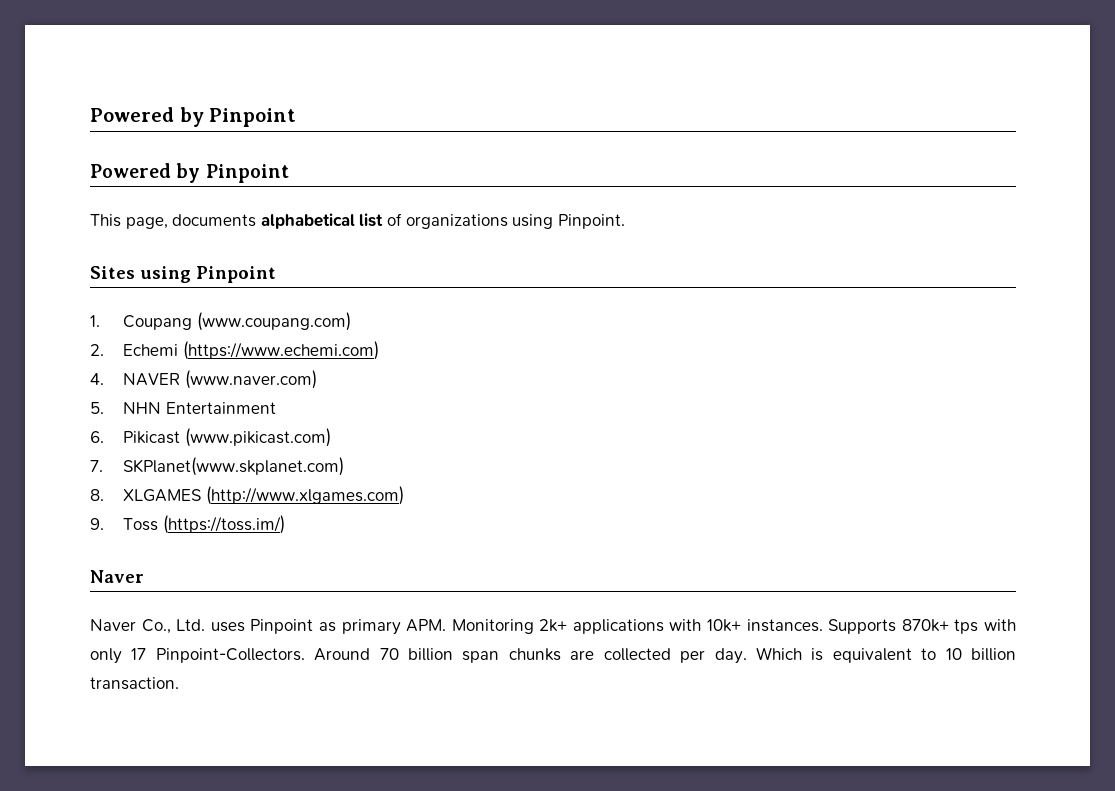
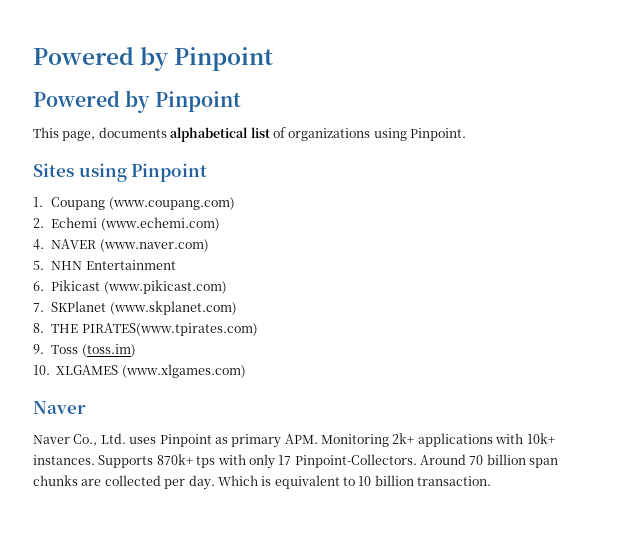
[182,341,379,360] (https://www.echemi.com) -> [100,217,220,231] (www.echemi.com)
[123,457,345,476] [90,486,404,505] [90,515,285,534] SKPlanet(www.skplanet.com) // 8. XLGAMES (http://www.xlgames.com) // 9. Toss (https://toss.im/) -> [51,301,237,315] [33,323,258,336] [33,344,136,357] [33,364,246,378] SKPlanet (www.skplanet.com) // 8. THE PIRATES(www.tpirates.com) // 9. Toss (toss.im) // 10. XLGAMES (www.xlgames.com)

